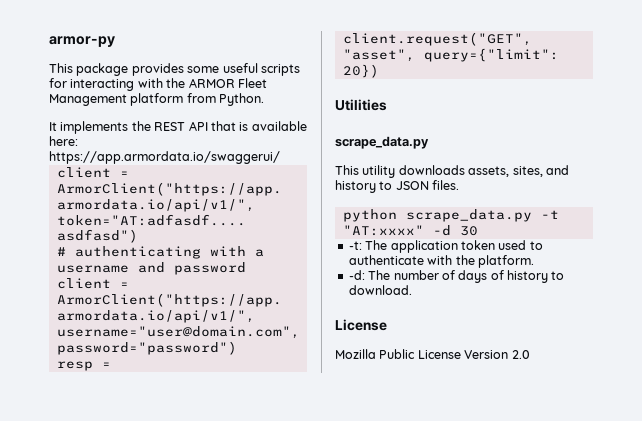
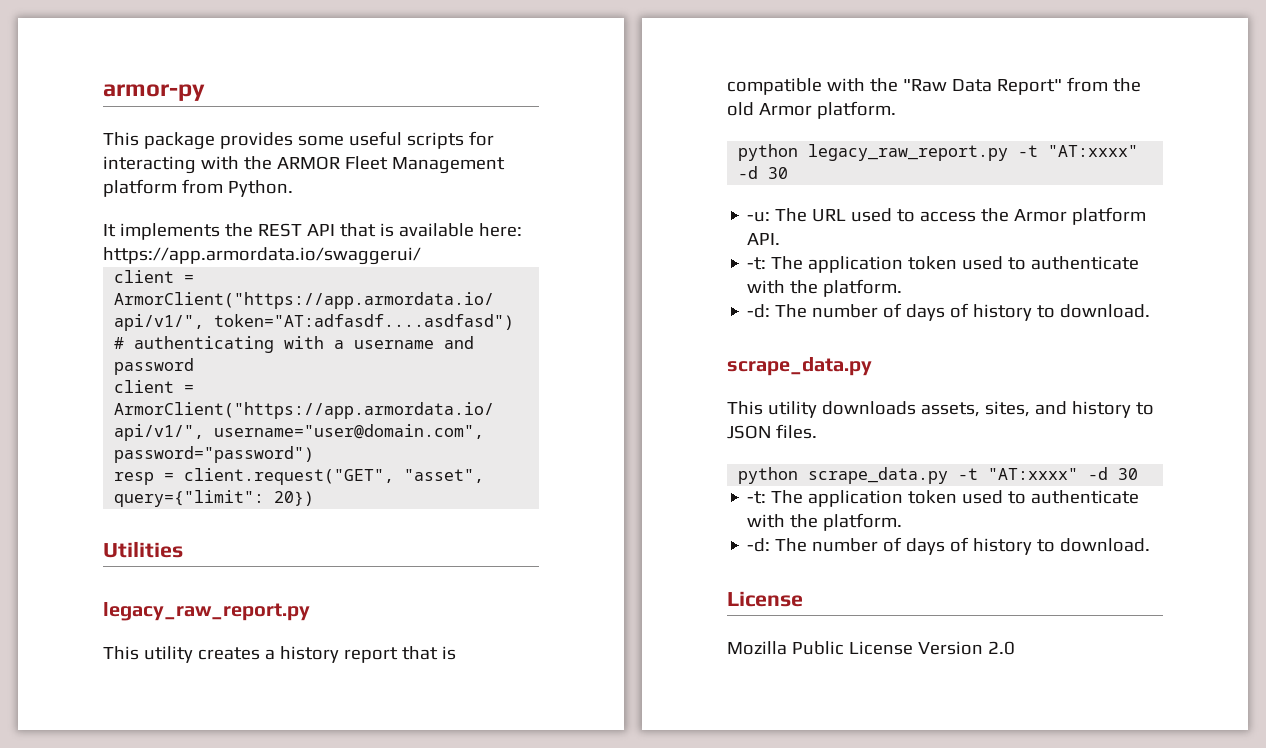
(387, 105) none -> [103,602,310,621] [103,646,456,663] [727,77,1141,95] [727,101,896,119] [738,144,1139,161] [738,166,789,179] [747,207,1147,225] [747,233,781,245] [747,256,1140,273] [747,279,903,297] [747,303,1151,321] // legacy_raw_report.py // This utility creates a history report that is compatible with the "Raw Data Report" from the old Armor platform. // python legacy_raw_report.py -t "AT:xxxx" -d 30 // -u: The URL used to access the Armor platform API. // -t: The application token used to authenticate with the platform. // -d: The number of days of history to download.

